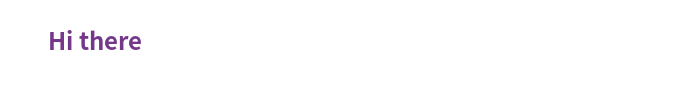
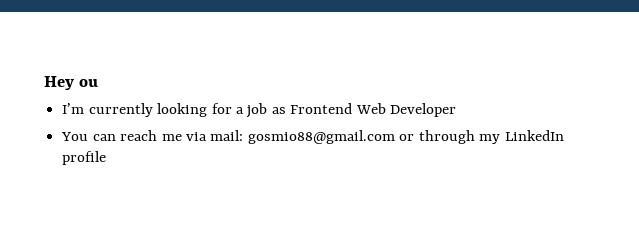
[48,30,143,50] Hi there -> [44,76,98,90] [62,103,457,118] [61,130,564,144] [62,151,107,165] Hey ou // I’m currently looking for a job as Frontend Web Developer // You can reach me via mail: gosmio88@gmail.com or through my LinkedIn profile

